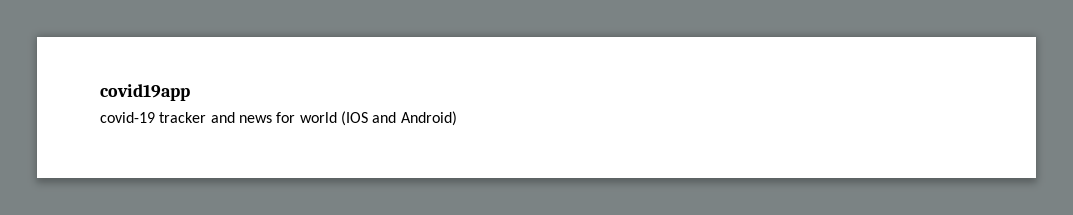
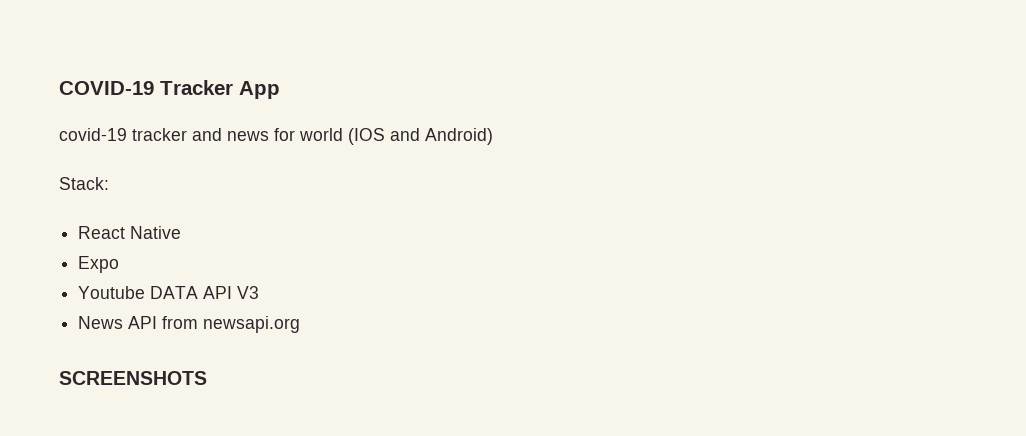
[100,84,190,101] covid19app -> [59,80,280,99] COVID-19 Tracker App
(457, 118) none -> [59,177,109,190] [78,226,182,239] [78,256,120,273] [78,286,260,299] [78,316,301,333] [59,371,207,385] // Stack: // React Native // Expo // Youtube DATA API V3 // News API from newsapi.org // SCREENSHOTS

